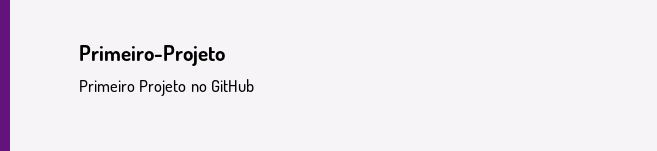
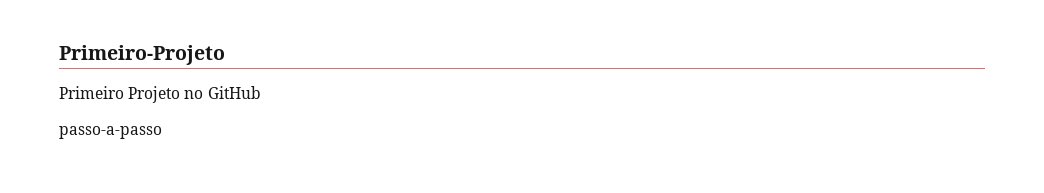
(255, 85) none -> [59,126,162,139] // passo-a-passo

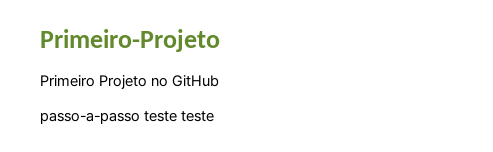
(162, 132) none -> [144,111,215,122] teste teste

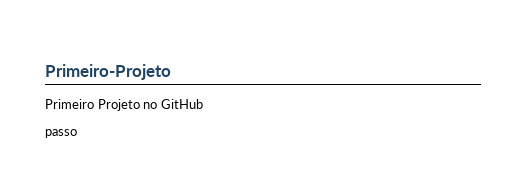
[40,111,215,124] passo-a-passo teste teste -> [45,129,77,138] passo

